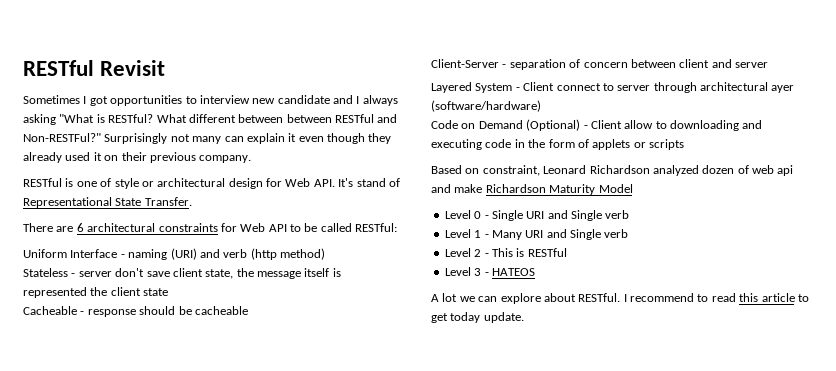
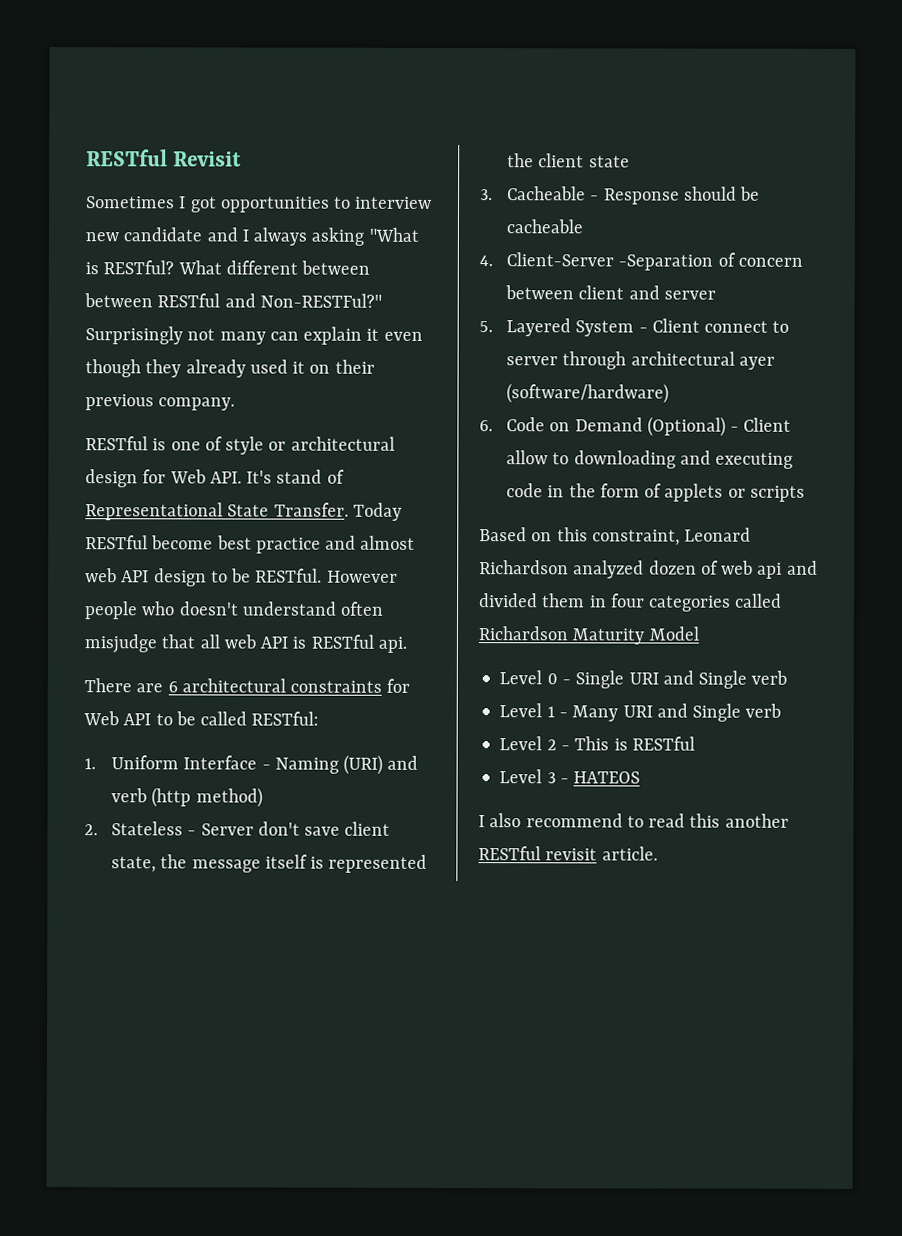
(192, 201) none -> [352,502,402,521] [85,535,416,554] [85,568,398,587] [84,601,385,620] [84,634,407,654] Today RESTful become best practice and almost web API design to be RESTful. However people who doesn't understand often misjudge that all web API is RESTful api.
(398, 227) none -> [84,758,96,770] 1.
[128,249,168,260] naming -> [274,757,339,774] Naming
(325, 254) none -> [84,824,98,836] 2.
[78,271,112,277] server -> [200,823,254,836] Server
(169, 292) none -> [480,189,493,201] 3.
[87,309,136,317] response -> [603,188,680,205] Response
[431,59,566,70] Client-Server - separation -> [479,252,714,271] 4. Client-Server -Separation
(768, 65) none -> [479,321,493,333] 5.
(541, 106) none -> [479,420,493,432] 6.
(480, 171) none -> [556,527,588,542] this
[454,184,483,193] make -> [479,593,783,612] divided them in four categories called
[431,293,809,304] [431,312,524,323] A lot we can explore about RESTful. I recommend to read this article to get today update. -> [478,813,789,828] [478,846,658,861] I also recommend to read this another RESTful revisit article.

